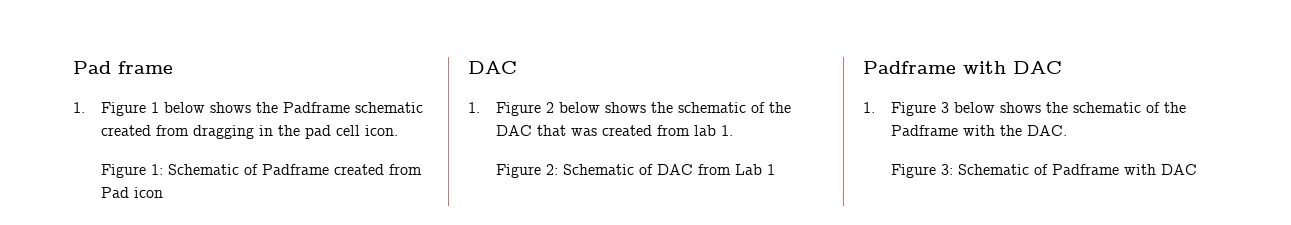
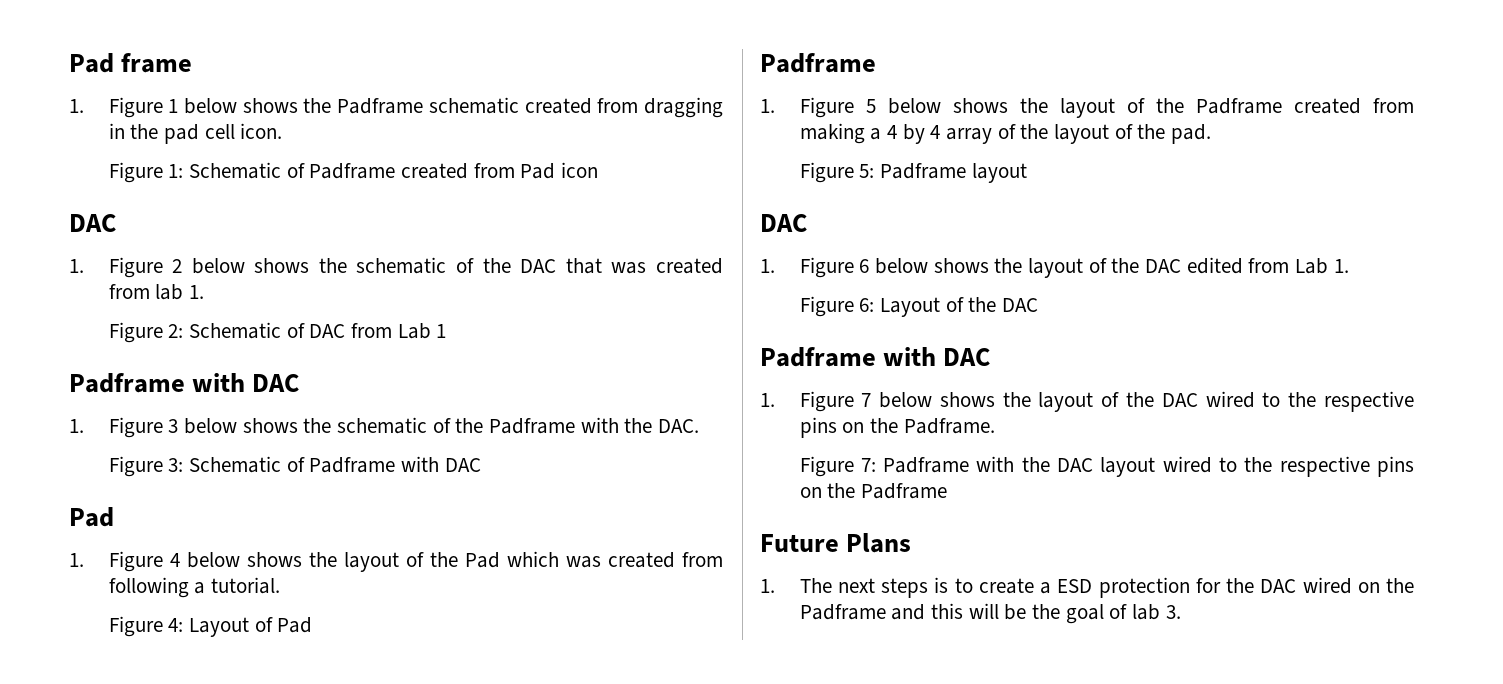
(1198, 169) none -> [69,507,114,527] [69,551,723,572] [108,577,280,598] [108,616,313,637] [760,53,876,73] [760,97,1414,118] [799,123,1211,144] [799,162,1027,183] [760,214,807,232] [760,257,1349,278] [799,296,1038,317] [760,347,991,367] [760,391,1414,412] [799,417,995,438] [799,456,1414,477] [799,483,947,499] [760,533,912,553] [760,577,1414,598] [799,603,1181,624] // Pad // 1. Figure 4 below shows the layout of the Pad which was created from following a tutorial. // Figure 4: Layout of Pad // Padframe // 1. Figure 5 below shows the layout of the Padframe created from making a 4 by 4 array of the layout of the pad. // Figure 5: Padframe layout // DAC // 1. Figure 6 below shows the layout of the DAC edited from Lab 1. // Figure 6: Layout of the DAC // Padframe with DAC // 1. Figure 7 below shows the layout of the DAC wired to the respective pins on the Padframe. // Figure 7: Padframe with the DAC layout wired to the respective pins on the Padframe // Future Plans // 1. The next steps is to create a ESD protection for the DAC wired on the Padframe and this will be the goal of lab 3.

